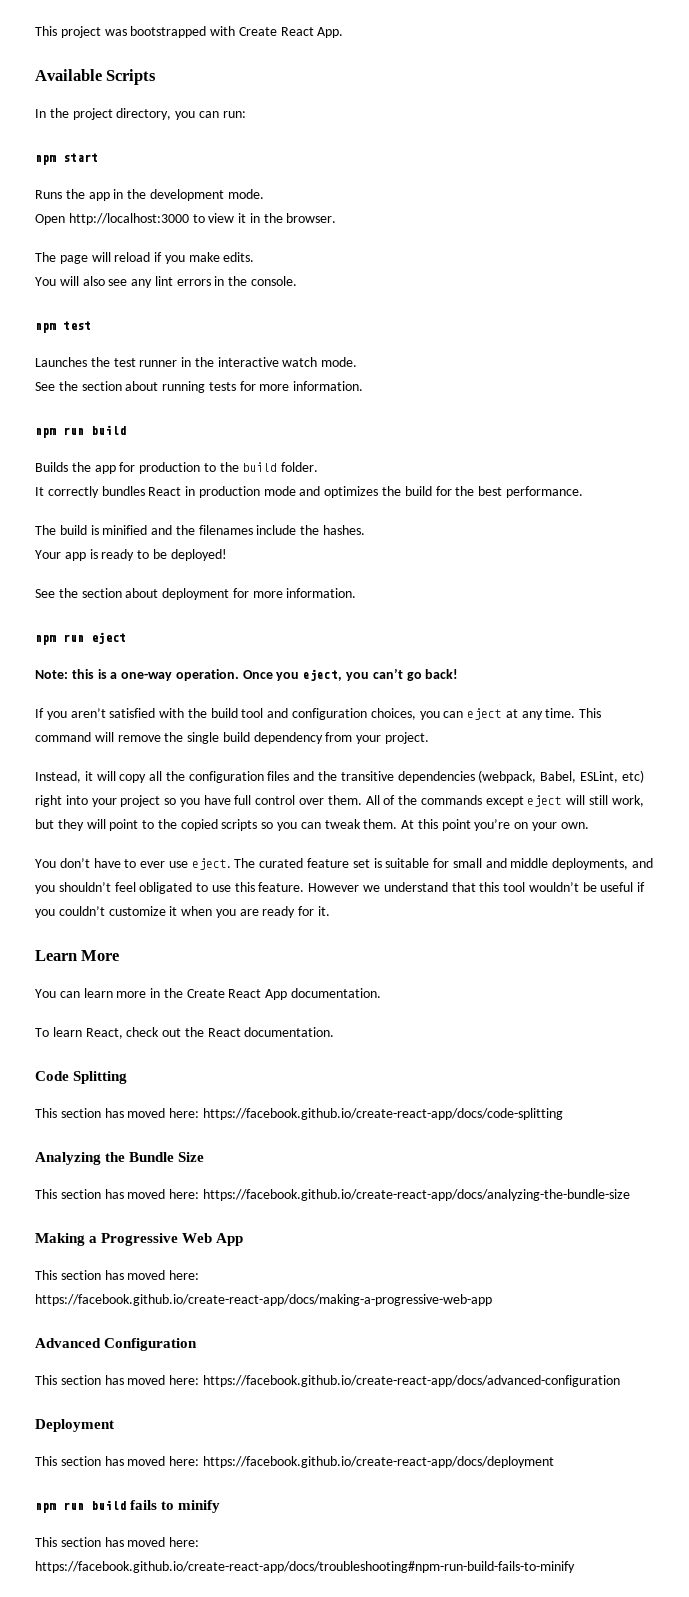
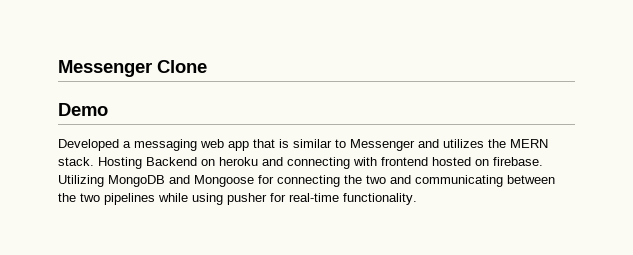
[35,26,344,38] [35,69,157,85] [35,108,246,120] [35,153,98,165] [35,189,264,201] [35,213,337,225] [35,252,255,264] [35,276,298,288] [35,321,91,333] [35,357,358,367] [35,381,364,393] [35,425,126,438] [35,462,319,474] [35,486,583,498] [35,525,366,535] [35,549,227,561] [35,588,357,600] [35,632,126,645] [35,668,459,681] [35,708,602,720] [35,732,430,744] [35,770,644,783] [35,795,644,807] [35,819,589,831] [35,858,654,870] [35,882,646,894] [35,906,331,918] [35,950,120,961] [35,988,382,1000] [35,1027,335,1039] [35,1071,128,1084] [35,1108,563,1120] [35,1152,205,1165] [35,1189,630,1201] [35,1233,244,1246] [35,1270,200,1280] [35,1294,492,1306] [35,1338,198,1351] [35,1375,620,1387] [35,1419,114,1432] [35,1456,554,1468] [35,1500,221,1513] [35,1537,200,1547] [35,1561,575,1573] This project was bootstrapped with Create React App. // Available Scripts // In the project directory, you can run: // npm start // Runs the app in the development mode. // Open http://localhost:3000 to view it in the browser. // The page will reload if you make edits. // You will also see any lint errors in the console. // npm test // Launches the test runner in the interactive watch mode. // See the section about running tests for more information. // npm run build // Builds the app for production to the build folder. // It correctly bundles React in production mode and optimizes the build for the best performance. // The build is minified and the filenames include the hashes. // Your app is ready to be deployed! // See the section about deployment for more information. // npm run eject // Note: this is a one-way operation. Once you eject, you can’t go back! // If you aren’t satisfied with the build tool and configuration choices, you can eject at any time. This command will remove the single build dependency from your project. // Instead, it will copy all the configuration files and the transitive dependencies (webpack, Babel, ESLint, etc) right into your project so you have full control over them. All of the commands except eject will still work, but they will point to the copied scripts so you can tweak them. At this point you’re on your own. // You don’t have to ever use eject. The curated feature set is suitable for small and middle deployments, and you shouldn’t feel obligated to use this feature. However we understand that this tool wouldn’t be useful if you couldn’t customize it when you are ready for it. // Learn More // You can learn more in the Create React App documentation. // To learn React, check out the React documentation. // Code Splitting // This section has moved here: https://facebook.github.io/create-react-app/docs/code-splitting // Analyzing the Bundle Size // This section has moved here: https://facebook.github.io/create-react-app/docs/analyzing-the-bundle-size // Making a Progressive Web App // This section has moved here: https://facebook.github.io/create-react-app/docs/making-a-progressive-web-app // Advanced Configuration // This section has moved here: https://facebook.github.io/create-react-app/docs/advanced-configuration // Deployment // This section has moved here: https://facebook.github.io/create-react-app/docs/deployment // npm run build fails to minify // This section has moved here: https://facebook.github.io/create-react-app/docs/troubleshooting#npm-run-build-fails-to-minify -> [58,60,207,77] [58,103,108,116] [58,139,548,151] [58,157,543,169] [58,175,555,187] [58,193,417,205] Messenger Clone // Demo // Developed a messaging web app that is similar to Messenger and utilizes the MERN stack. Hosting Backend on heroku and connecting with frontend hosted on firebase. Utilizing MongoDB and Mongoose for connecting the two and communicating between the two pipelines while using pusher for real-time functionality.

